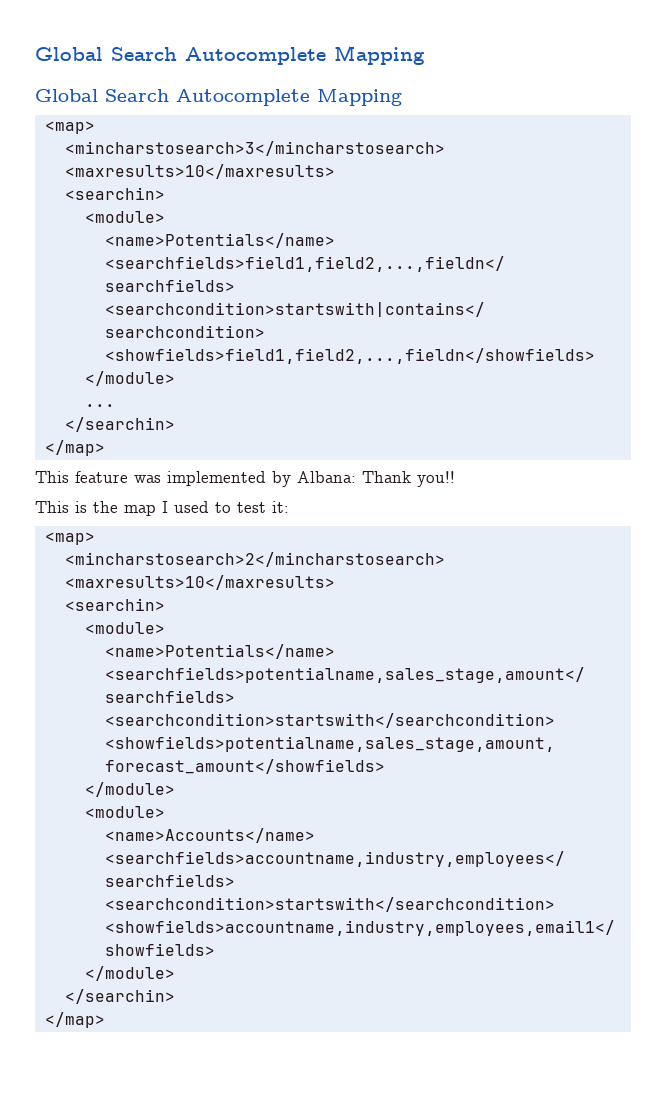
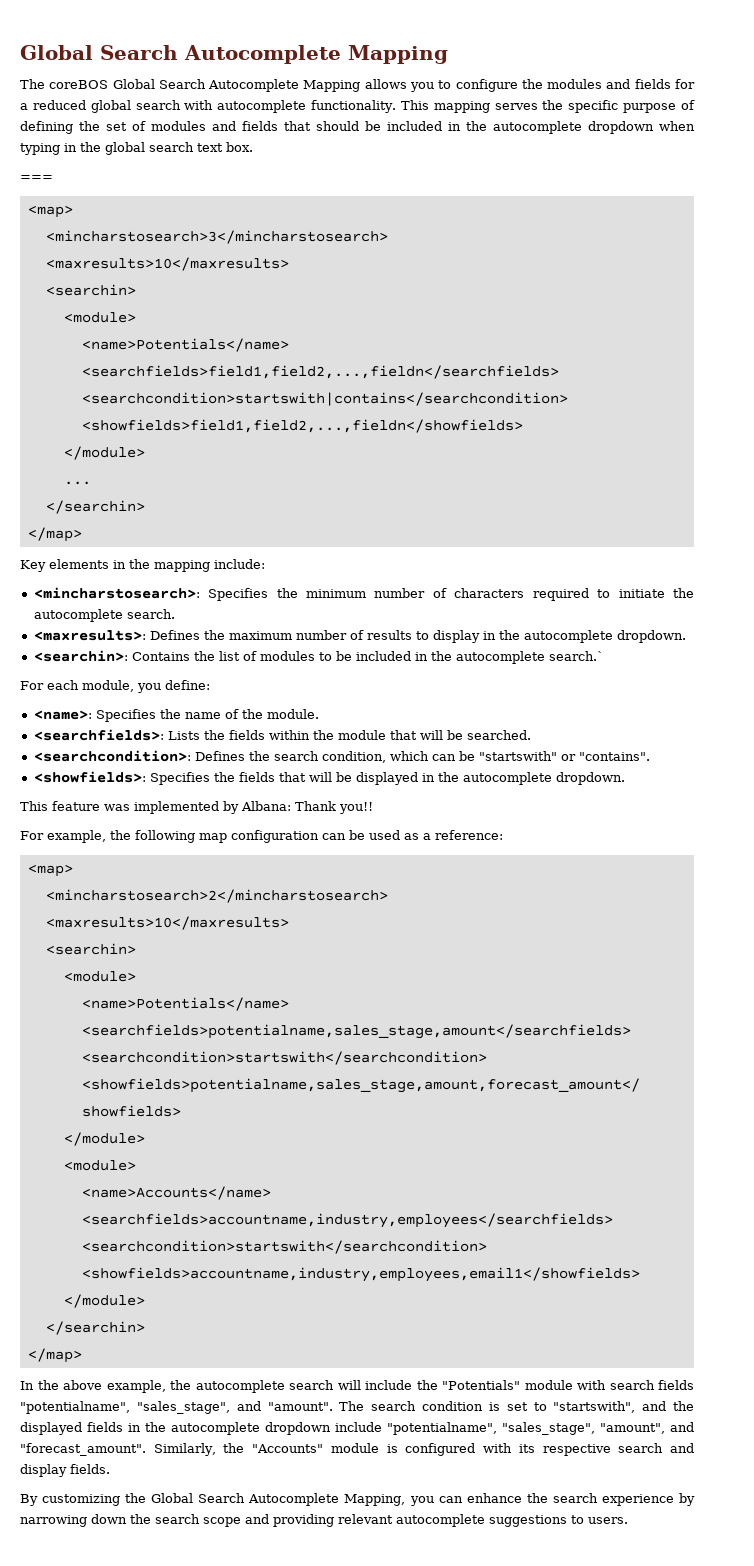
[35,45,425,65] [35,89,402,106] Global Search Autocomplete Mapping // Global Search Autocomplete Mapping -> [20,45,448,64] [20,79,696,92] [20,100,695,113] [20,121,695,134] [20,142,253,155] [20,175,53,181] Global Search Autocomplete Mapping // The coreBOS Global Search Autocomplete Mapping allows you to configure the modules and fields for a reduced global search with autocomplete functionality. This mapping serves the specific purpose of defining the set of modules and fields that should be included in the autocomplete dropdown when typing in the global search text box. // ===
(105, 448) none -> [20,559,265,572] [33,587,694,601] [33,609,175,622] [33,630,686,643] [33,650,604,664] [20,680,210,693] [33,709,319,722] [33,729,531,741] [33,750,650,763] [33,771,625,785] // Key elements in the mapping include: // <mincharstosearch>: Specifies the minimum number of characters required to initiate the autocomplete search. // <maxresults>: Defines the maximum number of results to display in the autocomplete dropdown. // <searchin>: Contains the list of modules to be included in the autocomplete search.` // For each module, you define: // <name>: Specifies the name of the module. // <searchfields>: Lists the fields within the module that will be searched. // <searchcondition>: Defines the search condition, which can be "startswith" or "contains". // <showfields>: Specifies the fields that will be displayed in the autocomplete dropdown.
[35,501,289,516] This is the map I used to test it: -> [20,830,503,843] For example, the following map configuration can be used as a reference:
(105, 1020) none -> [20,1380,694,1393] [20,1401,694,1414] [20,1422,694,1435] [20,1443,694,1456] [20,1464,110,1477] [20,1493,696,1506] [20,1514,628,1527] // In the above example, the autocomplete search will include the "Potentials" module with search fields "potentialname", "sales_stage", and "amount". The search condition is set to "startswith", and the displayed fields in the autocomplete dropdown include "potentialname", "sales_stage", "amount", and "forecast_amount". Similarly, the "Accounts" module is configured with its respective search and display fields. // By customizing the Global Search Autocomplete Mapping, you can enhance the search experience by narrowing down the search scope and providing relevant autocomplete suggestions to users.

